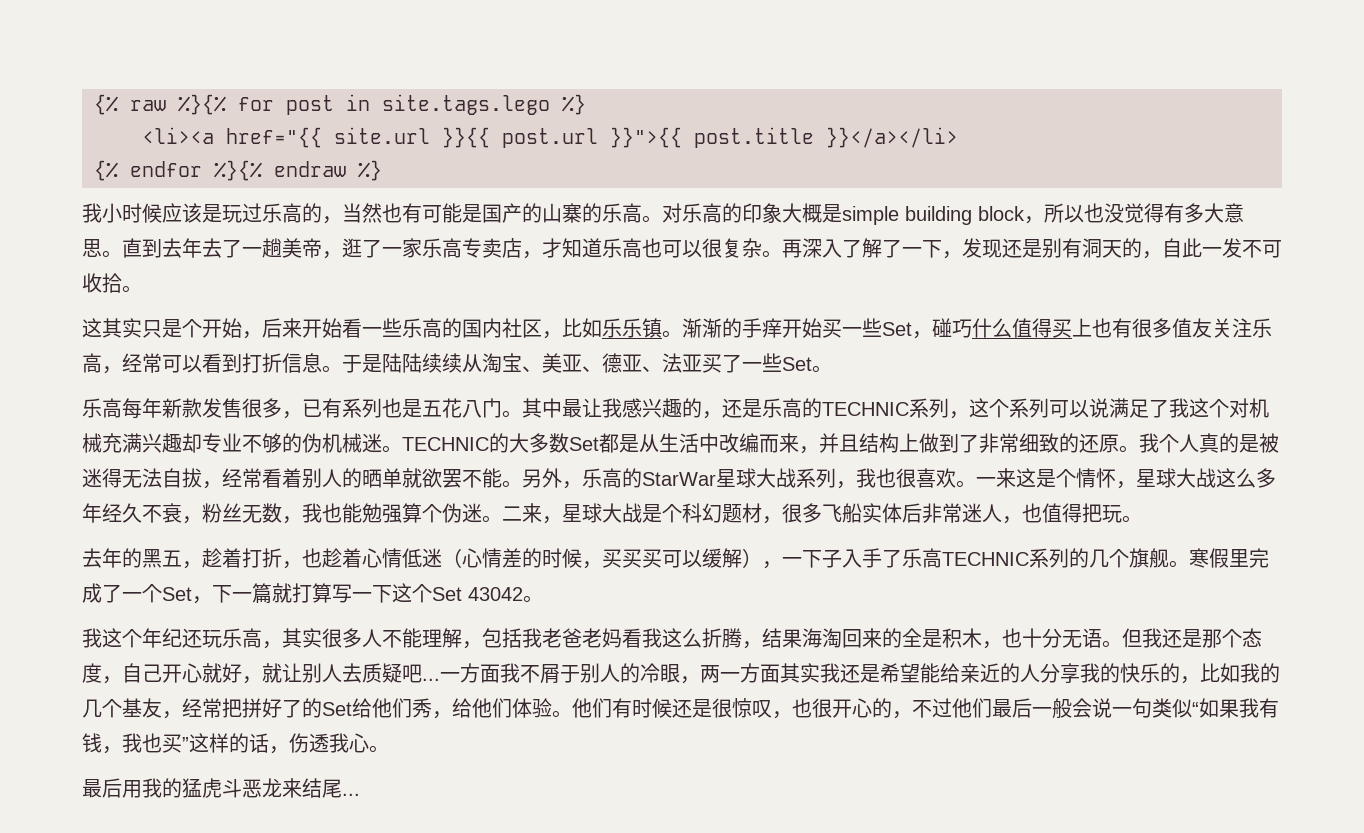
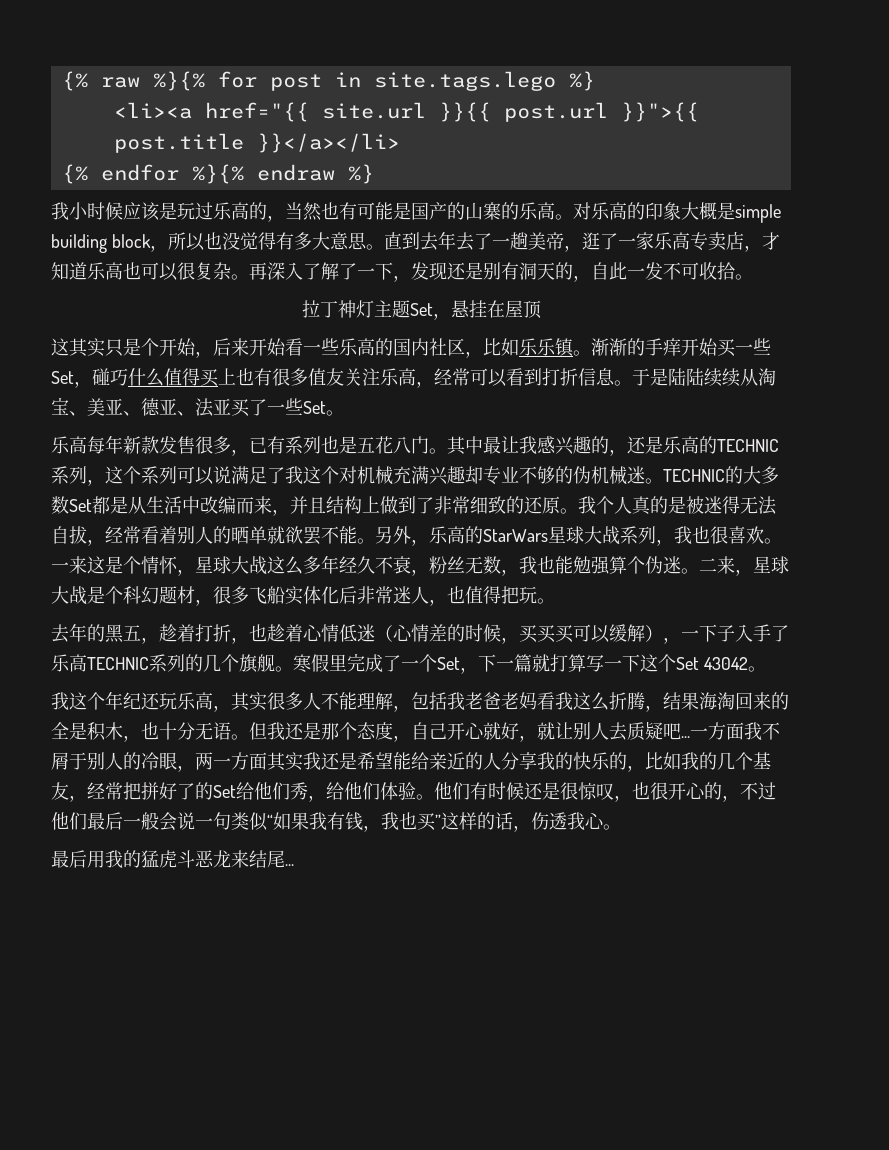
(142, 289) none -> [301,300,542,320] // 拉丁神灯主题Set，悬挂在屋顶
[642,472,716,486] StarWar -> [483,529,548,542] StarWars
(902, 513) none -> [321,586,339,604] 化

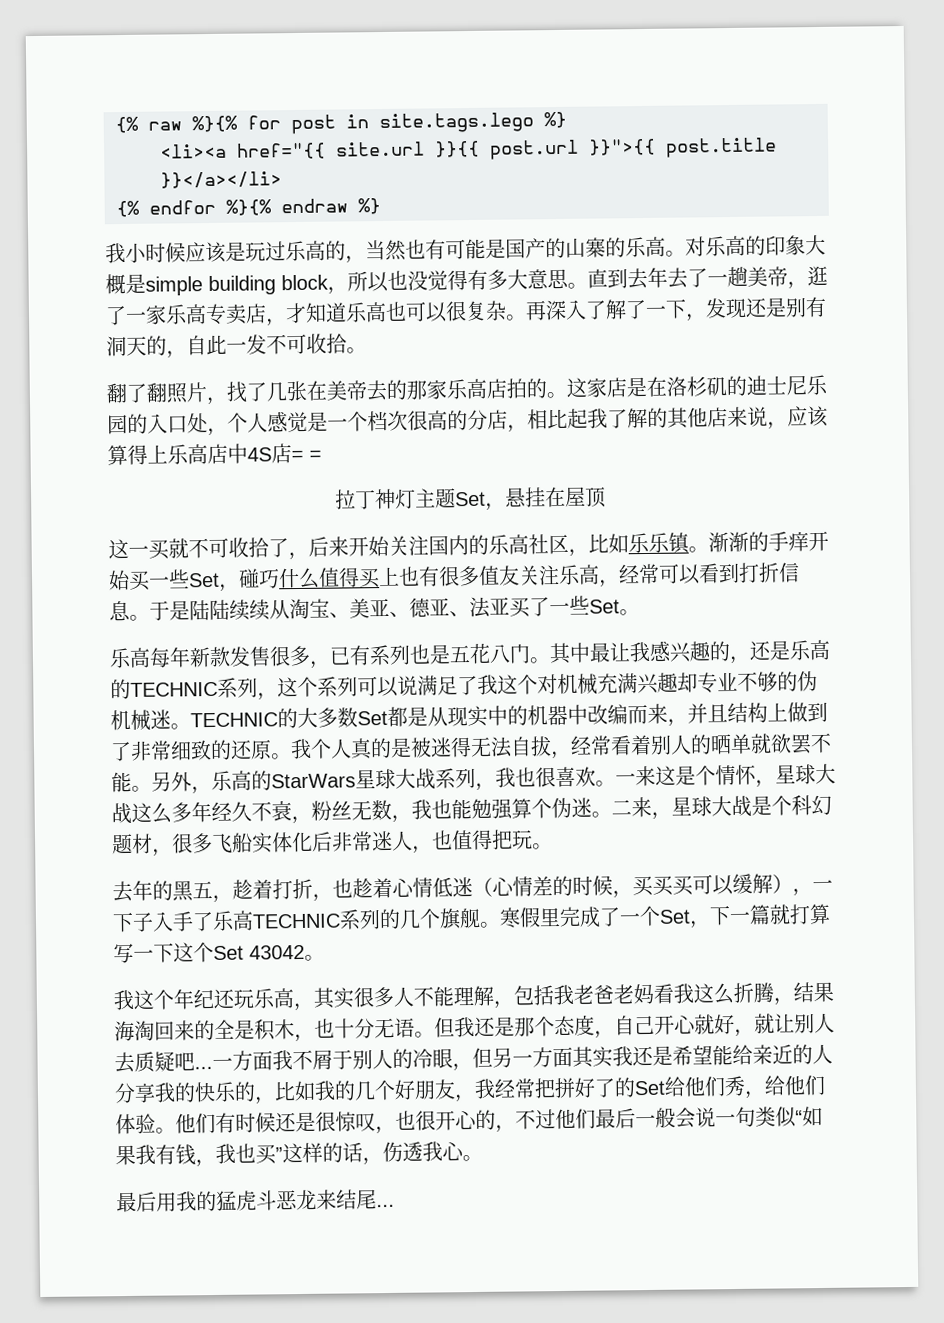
(753, 277) none -> [106,374,828,406] [107,405,829,437] [107,443,322,466] // 翻了翻照片，找了几张在美帝去的那家乐高店拍的。这家店是在洛杉矶的迪士尼乐园的入口处，个人感觉是一个档次很高的分店，相比起我了解的其他店来说，应该算得上乐高店中4S店= =
[69,338,429,358] 其实只是个开始，后来开始看一些乐高的国内 -> [128,534,529,561] 一买就不可收拾了，后来开始关注国内的乐高
[146,496,182,514] 生活 -> [447,705,568,728] 现实中的机器
[195,752,213,770] 两 -> [472,1047,513,1069] 但另
[753,752,771,769] [51,782,87,802] 基友， -> [394,1078,496,1103] 好朋友，我

